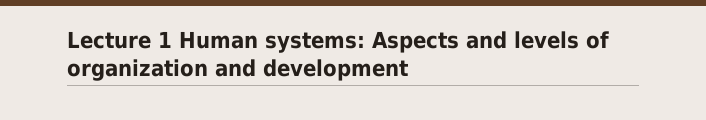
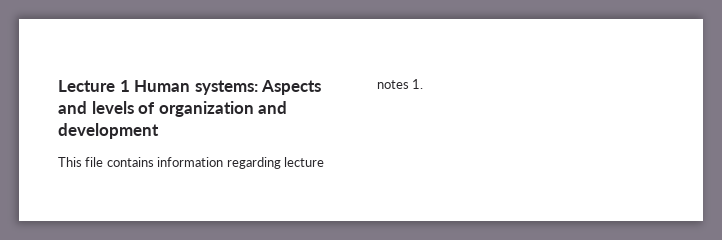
(409, 70) none -> [58,157,324,169] [377,79,424,89] // This file contains information regarding lecture notes 1.

